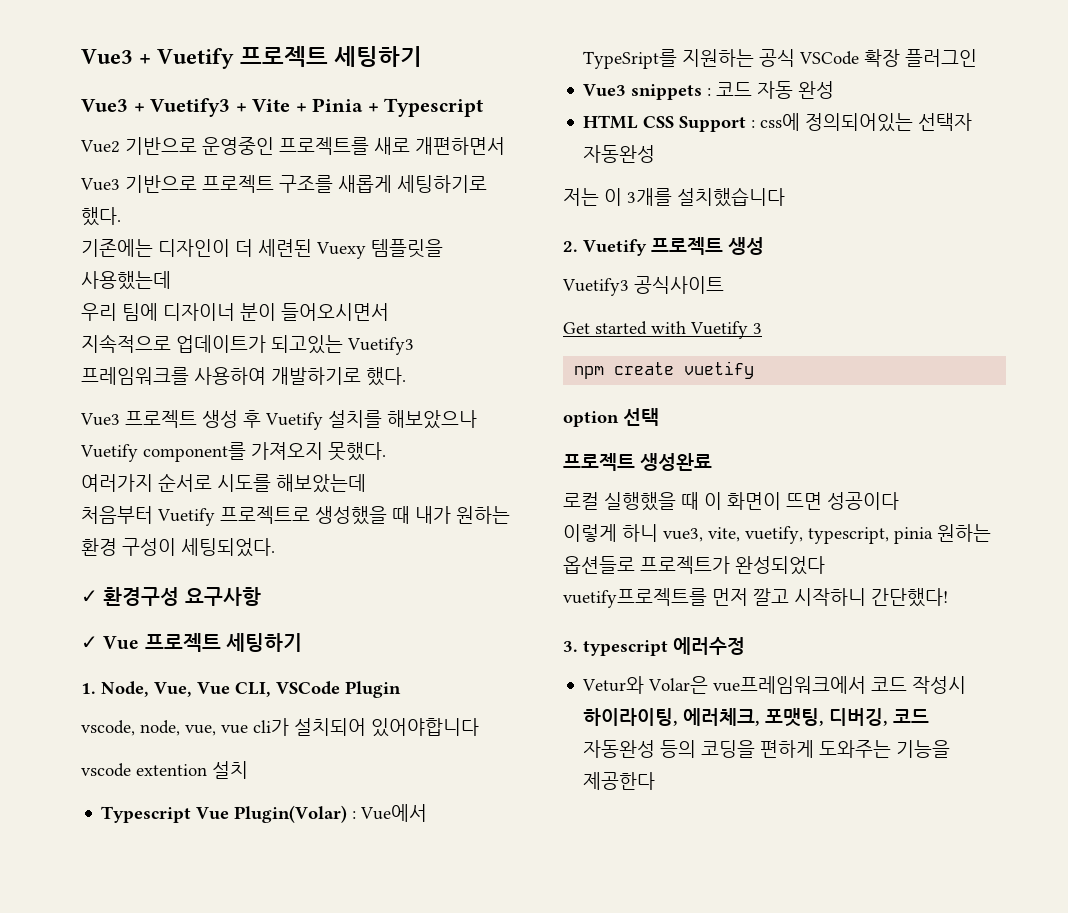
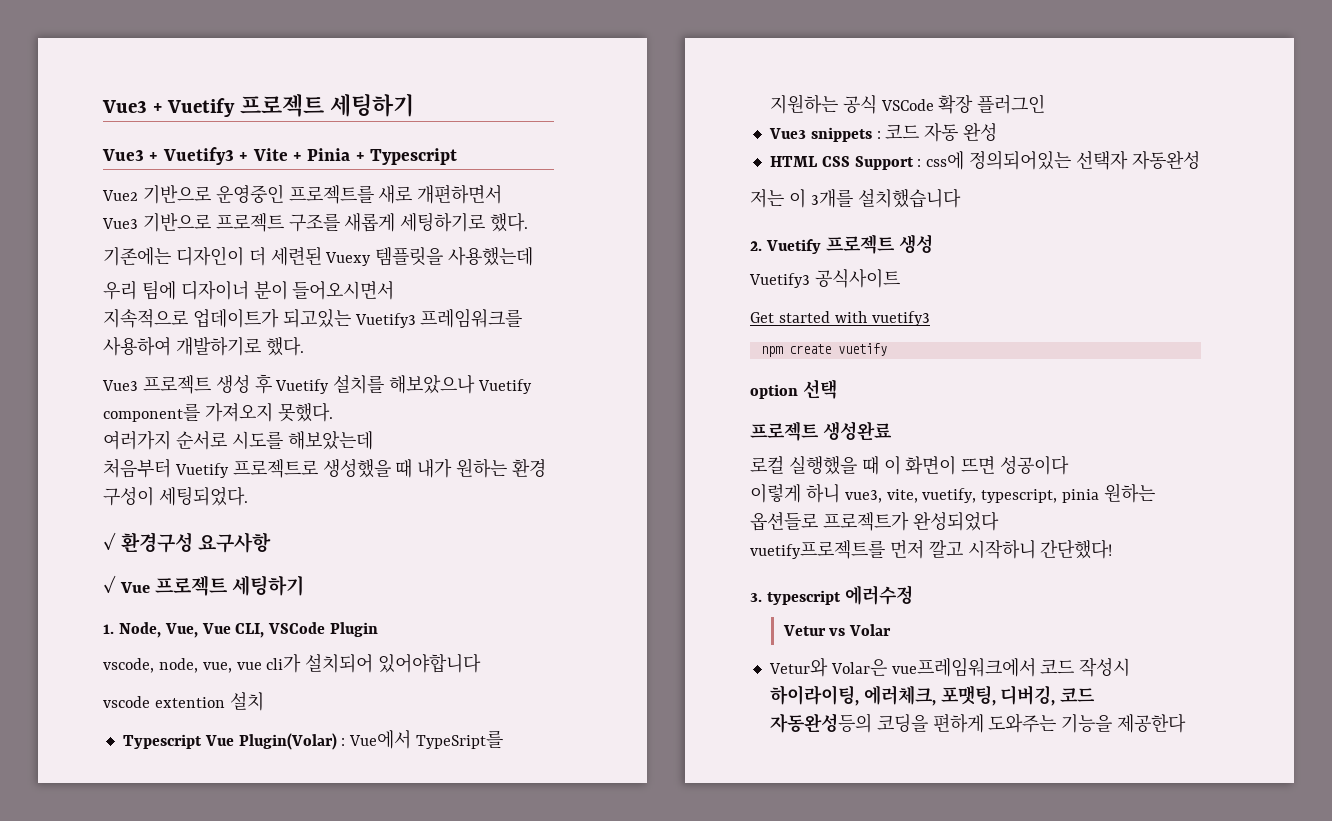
[690,321,762,339] Vuetify 3 -> [871,311,930,326] vuetify3
(745, 646) none -> [782,624,892,636] // Vetur vs Volar
[583,740,697,758] 자동완성 등의 -> [769,713,872,733] 자동완성등의

